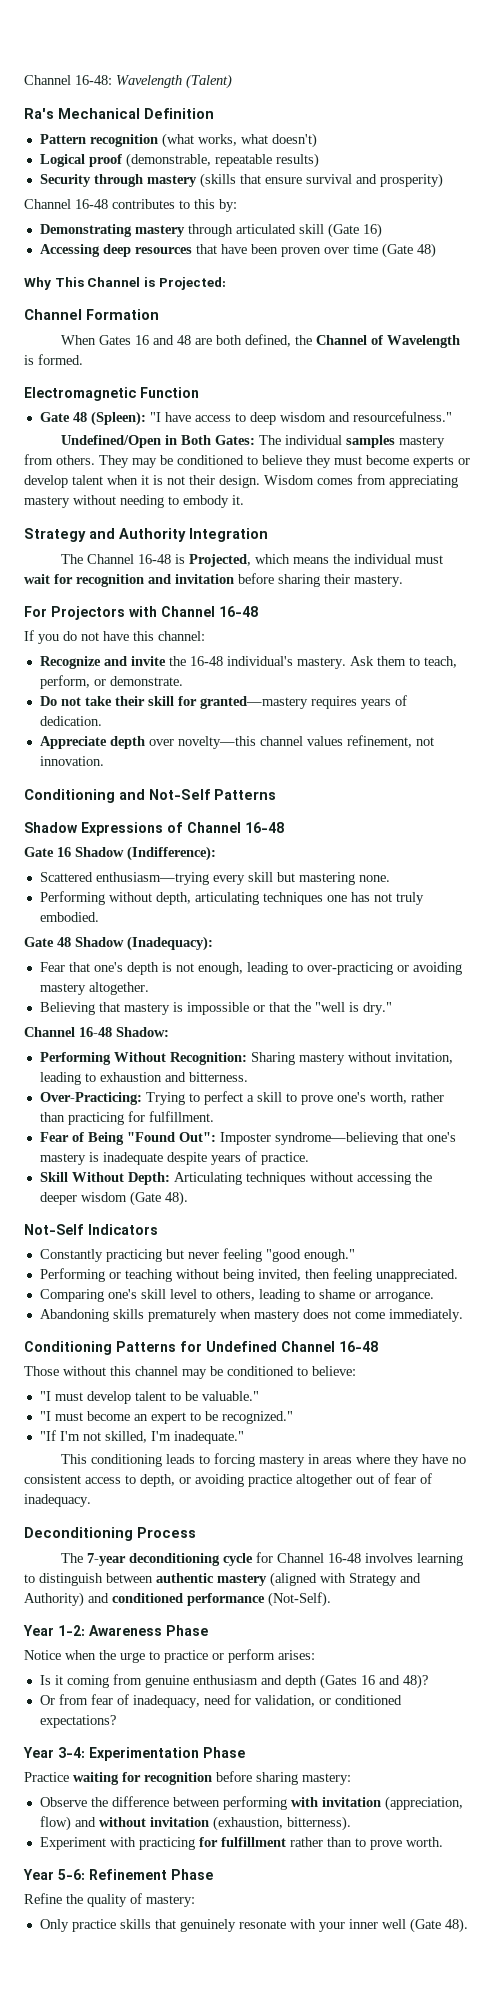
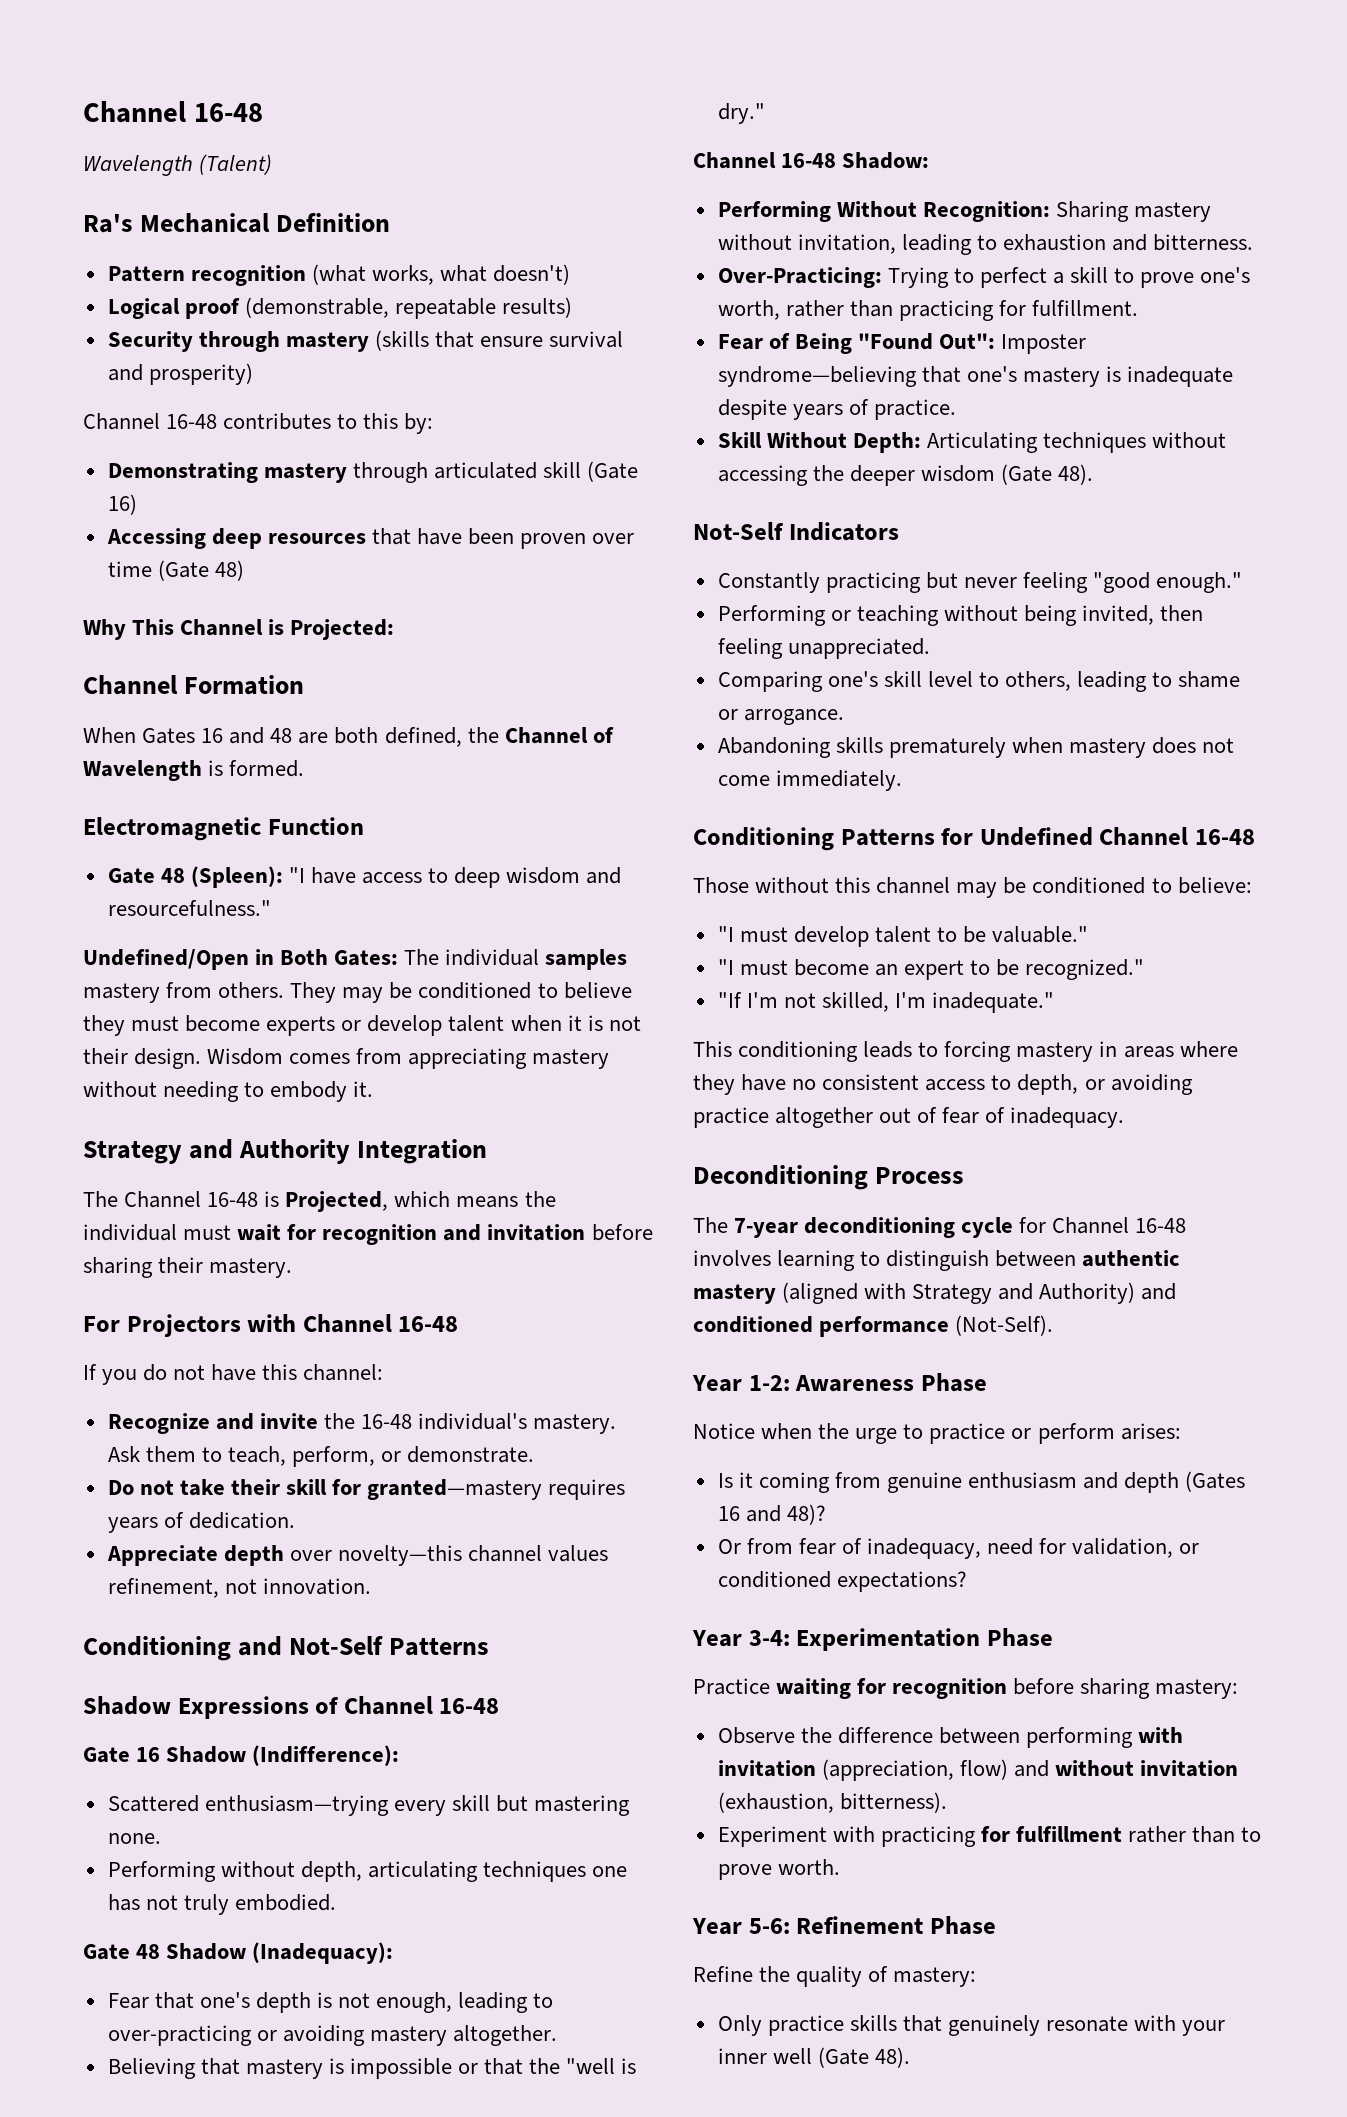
[24,75,112,85] Channel 16-48: -> [83,101,263,123] Channel 16-48 //

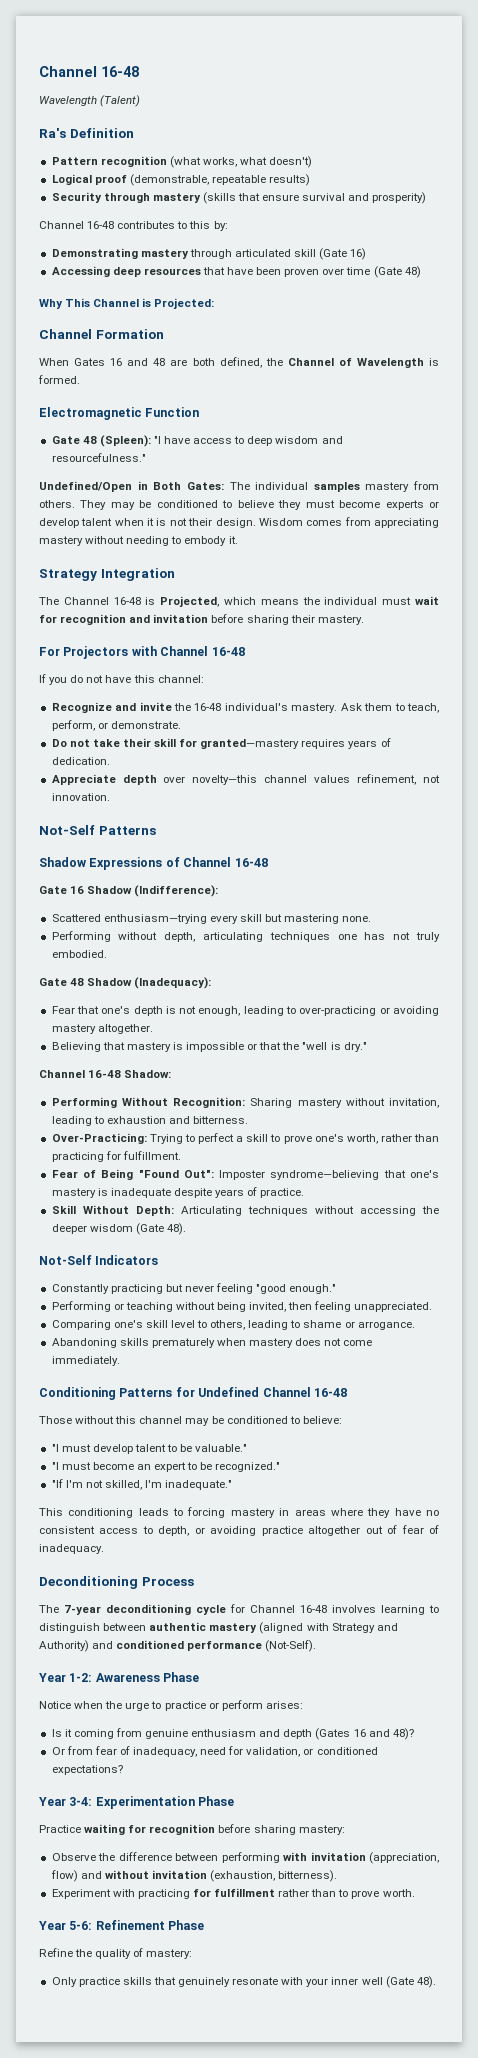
[140,213,271,233] Mechanical -> (66, 133) none
[189,1139,351,1164] and Authority -> (97, 575) none
[83,1636,283,1661] Conditioning and -> (110, 797) none

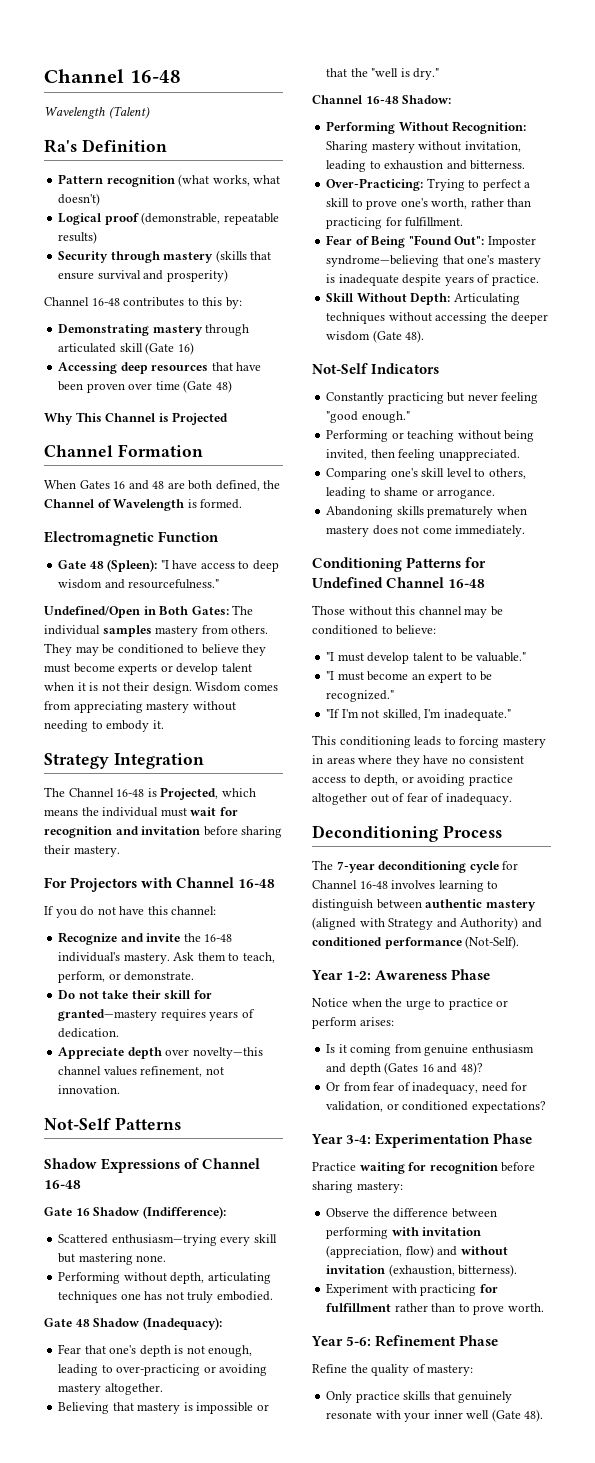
[154,298,215,309] Projected: -> [172,412,229,425] Projected

